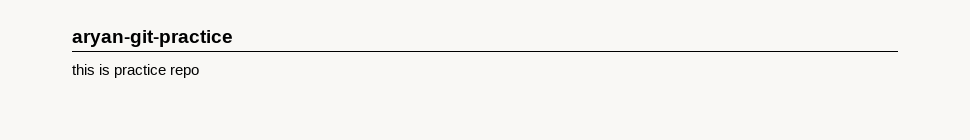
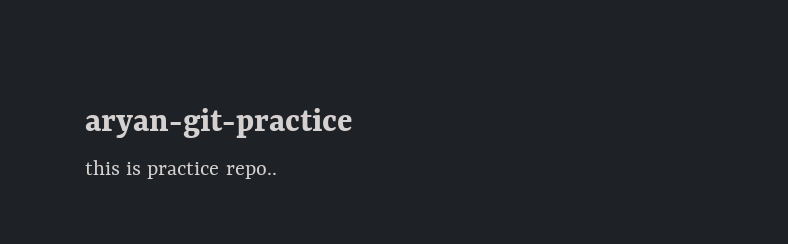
[170,66,200,78] repo -> [225,165,277,179] repo..

